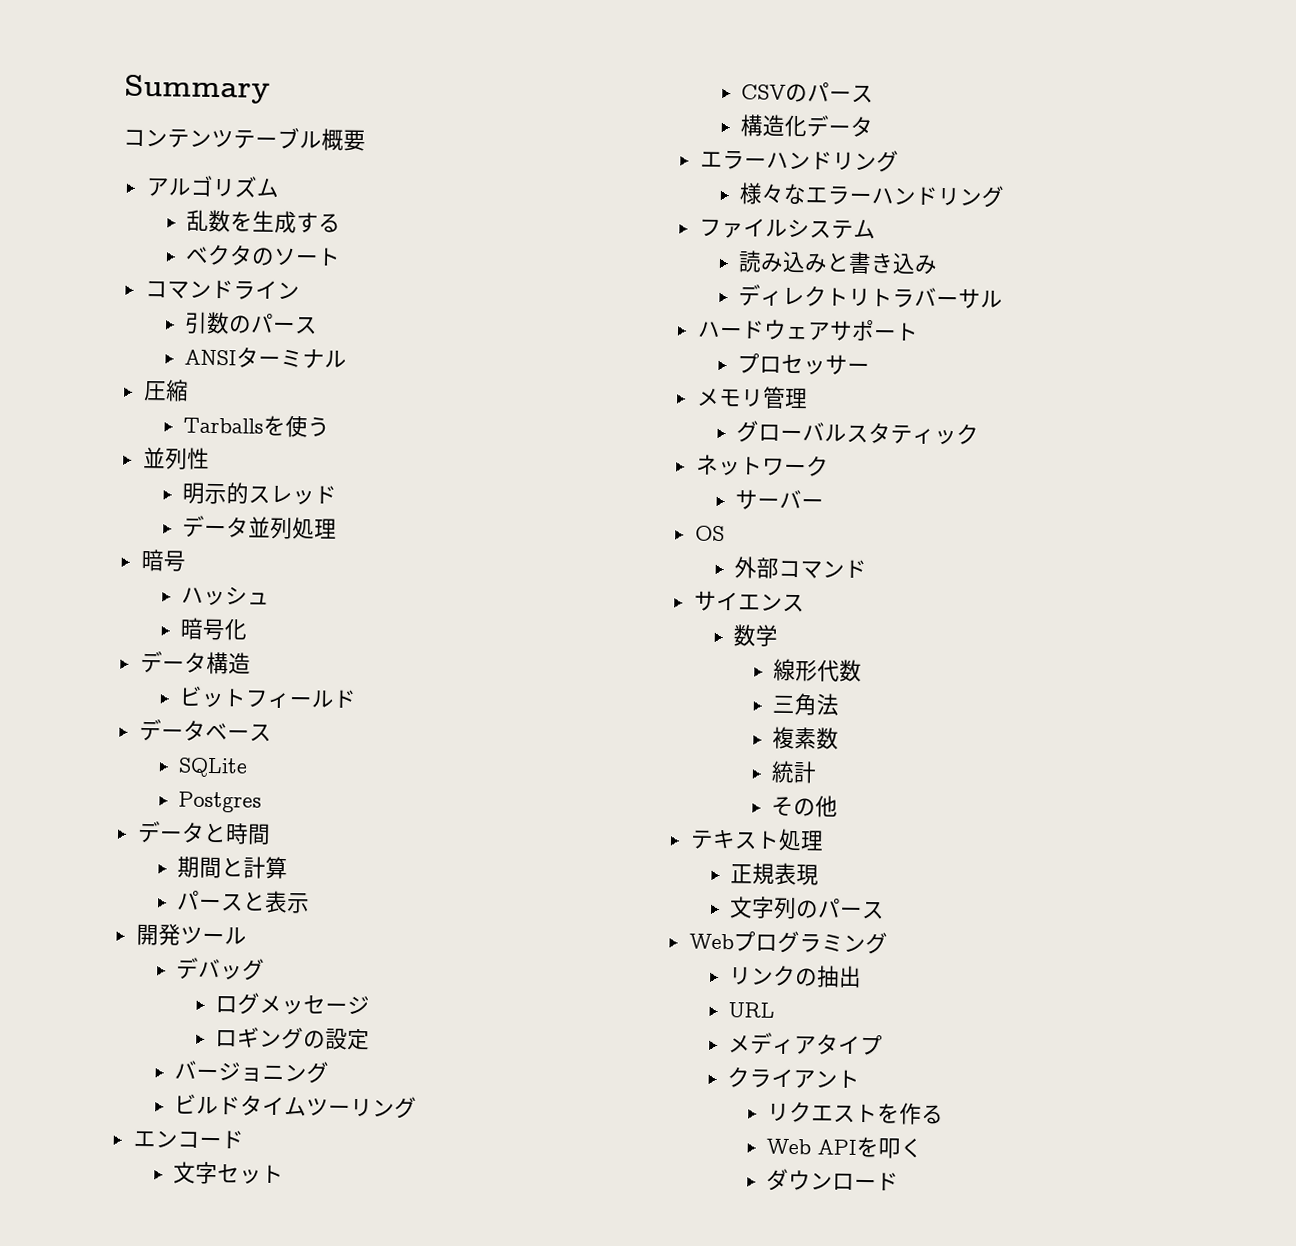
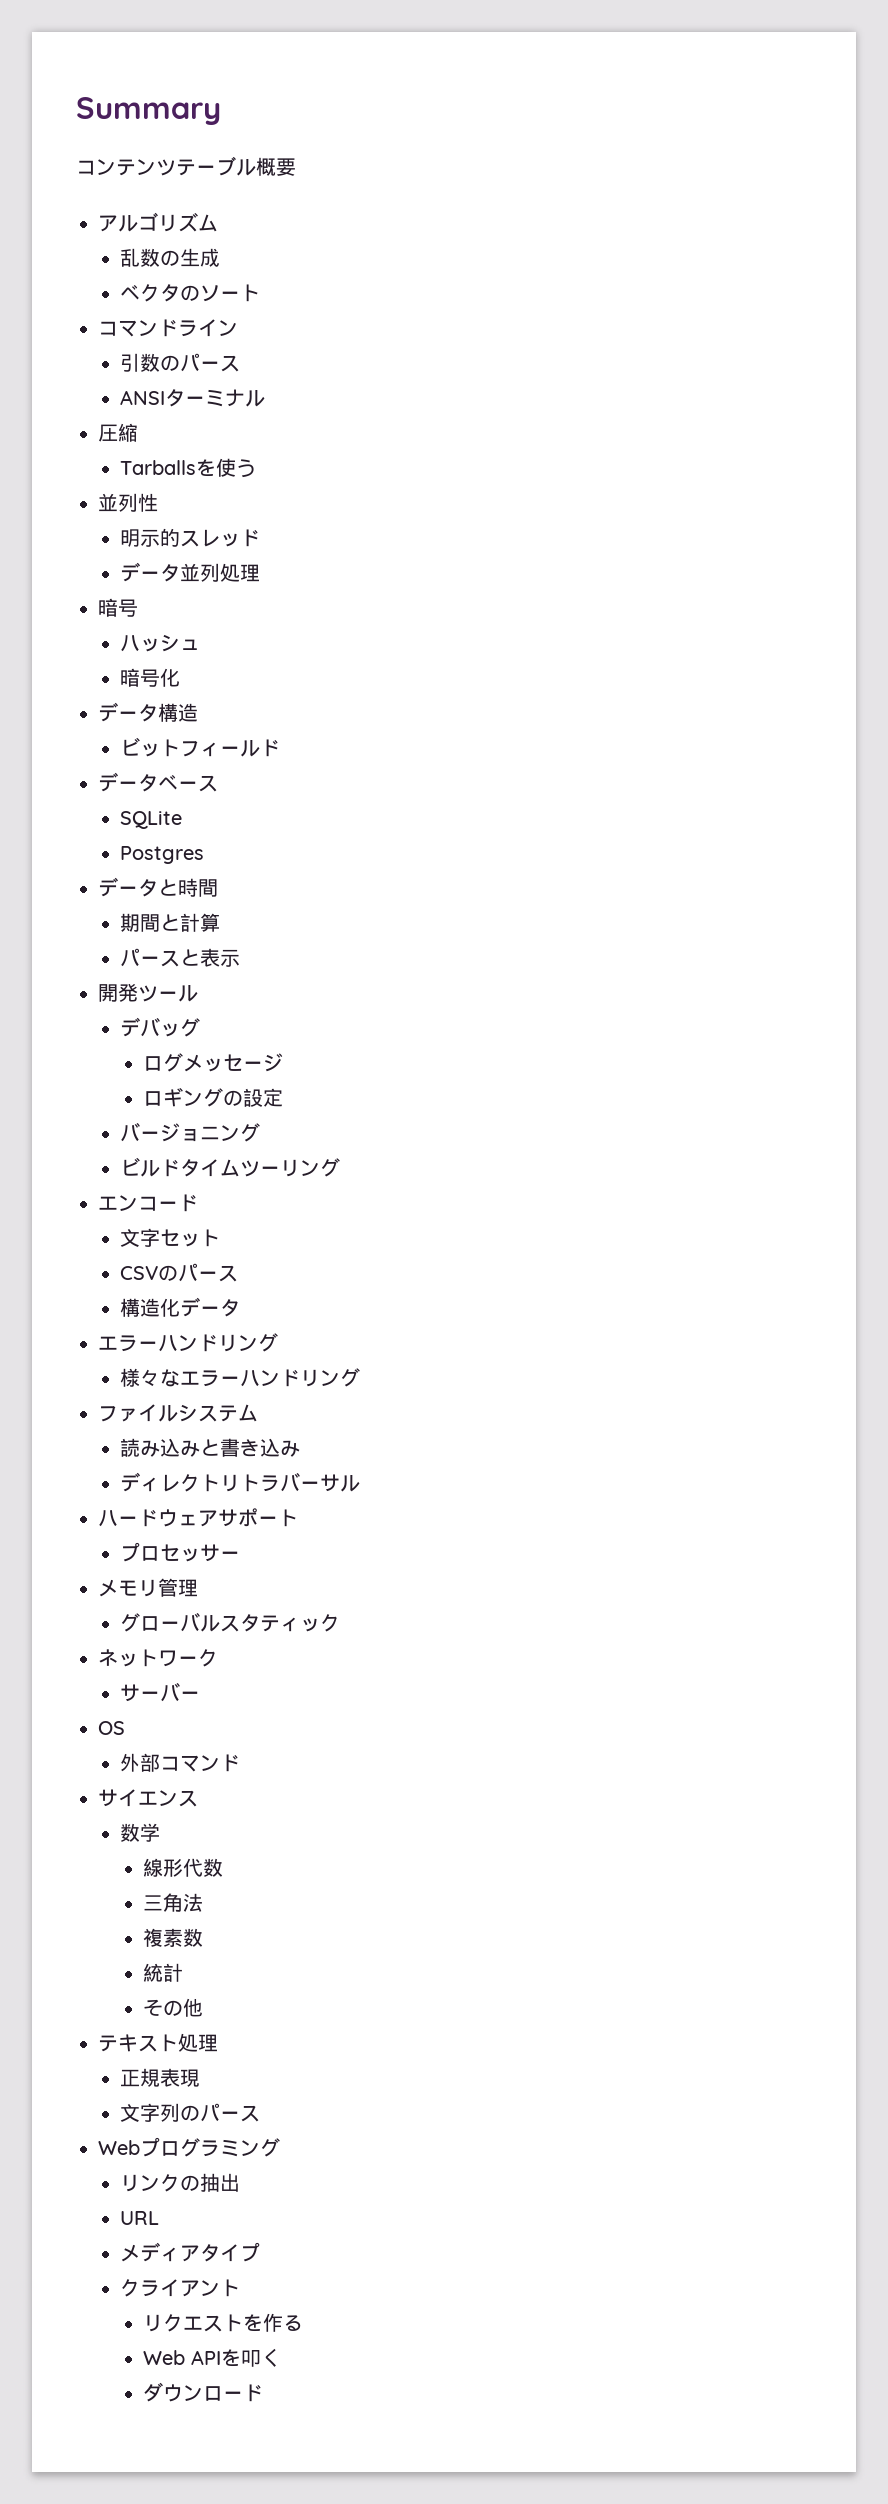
[229,211,253,232] を -> [160,250,181,266] の
[295,212,341,233] する -> (221, 257) none

